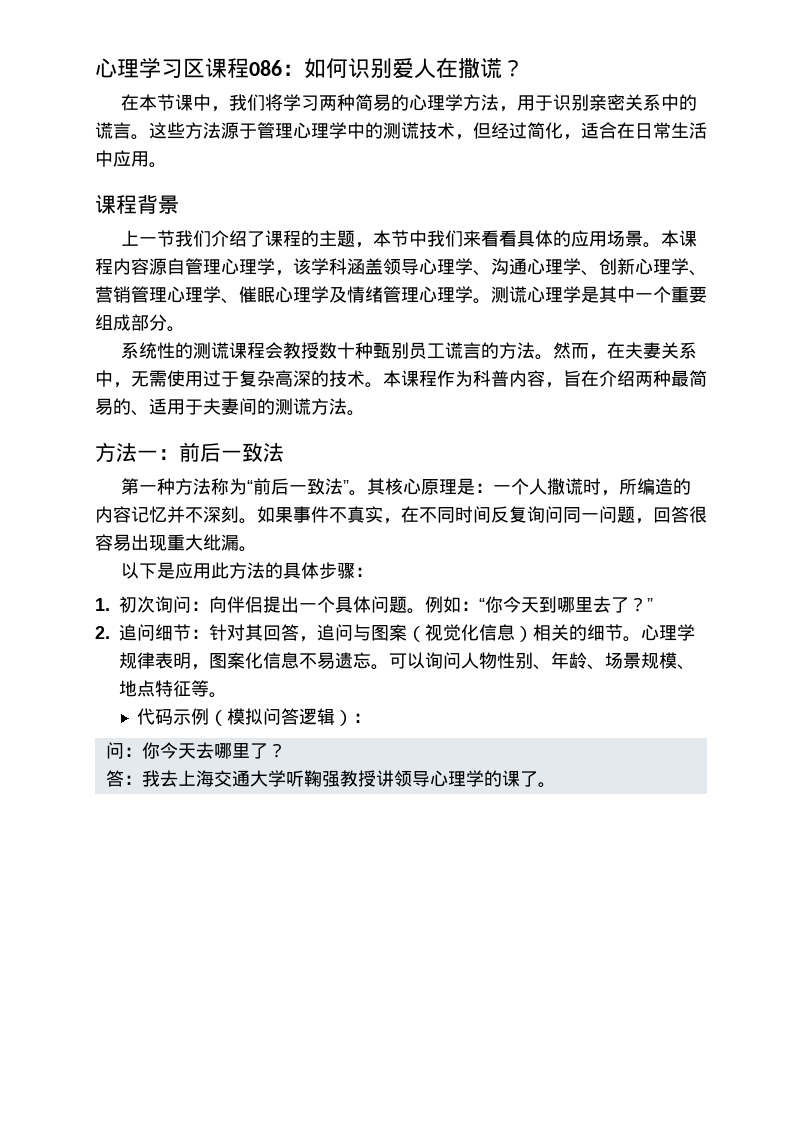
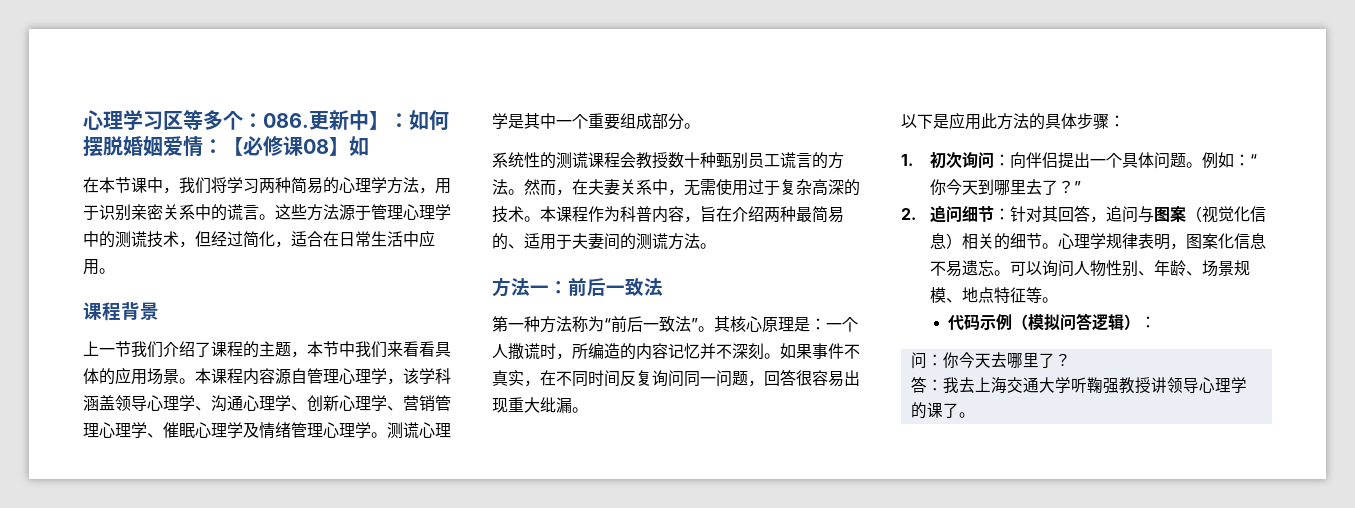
[205,58,524,79] 课程086：如何识别爱人在撒谎？ -> [183,110,449,131] [83,136,369,157] 等多个：086.更新中】：如何摆脱婚姻爱情：【必修课08】如

